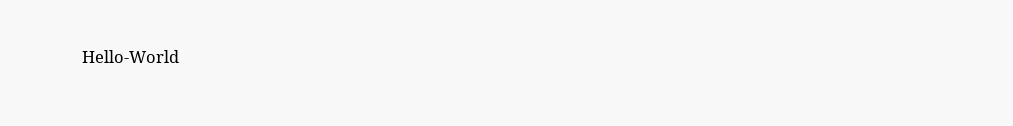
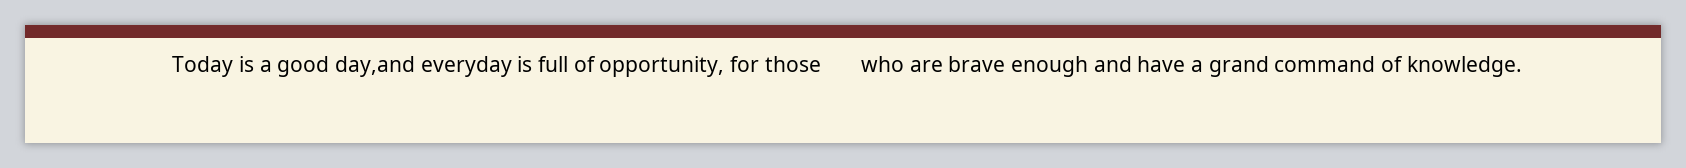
[82,50,179,63] Hello-World -> [172,56,1522,77] Today is a good day,and everyday is full of opportunity, for those who are brave enough and have a grand command of knowledge.

